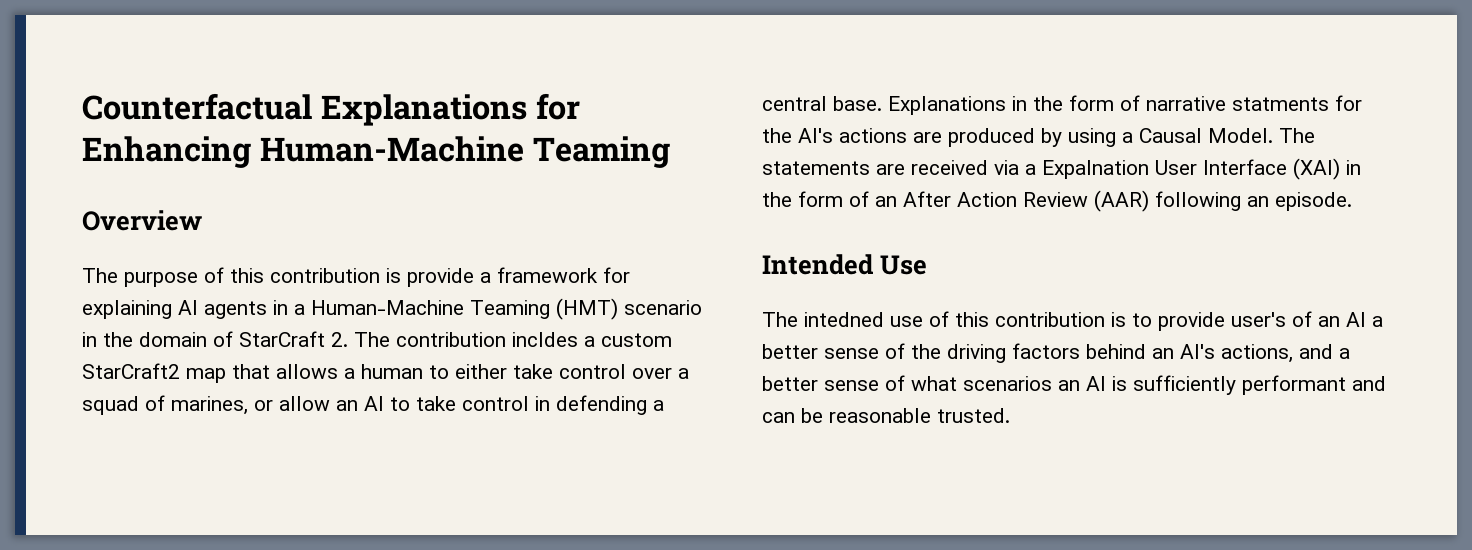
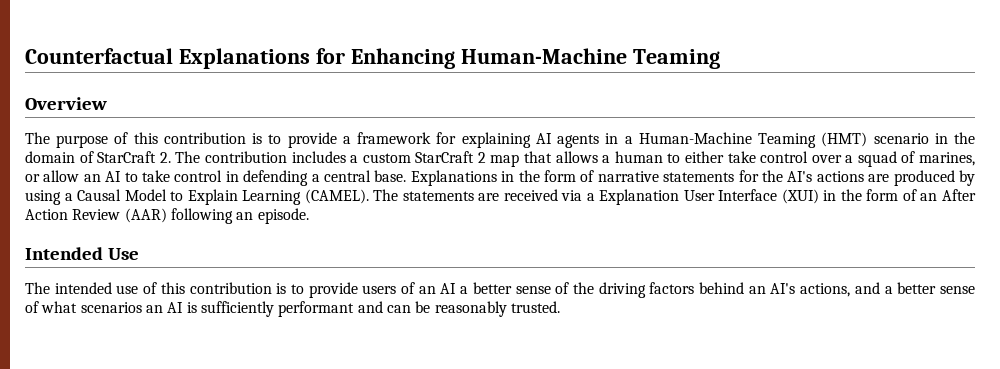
(401, 275) none -> [268,134,282,144] to
[512,332,578,347] incldes -> [291,151,346,163] includes
[82,363,180,379] StarCraft2 -> [415,151,486,163] StarCraft 2
[1232,97,1329,111] statments -> [663,172,735,182] statements
[1208,128,1273,143] Model. -> [124,189,369,205] Model to Explain Learning (CAMEL).
[1042,160,1149,179] Expalnation -> [599,189,680,205] Explanation
[1293,158,1340,180] (XAI) -> [781,189,819,204] (XUI)
[804,312,884,327] intedned -> [54,282,112,294] intended
[1231,312,1286,327] user's -> [362,285,397,294] users
[829,408,931,423] reasonable -> [434,301,507,317] reasonably

